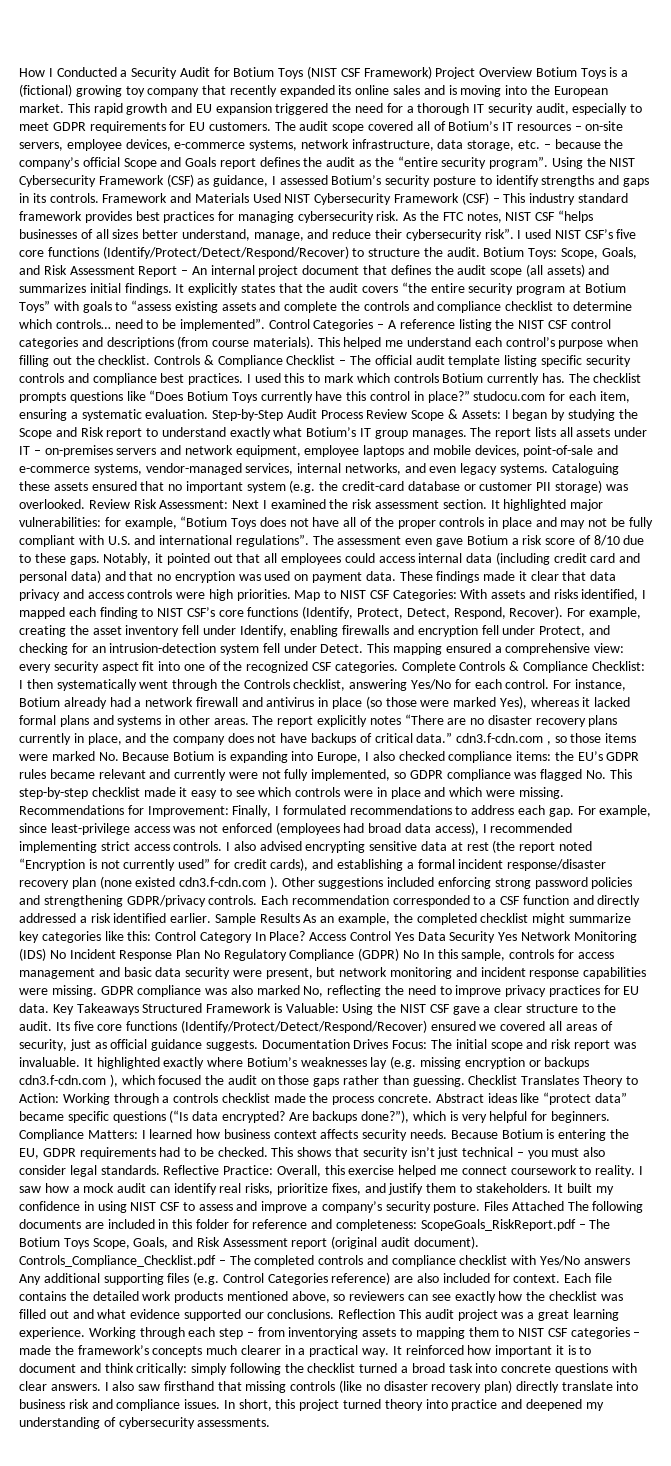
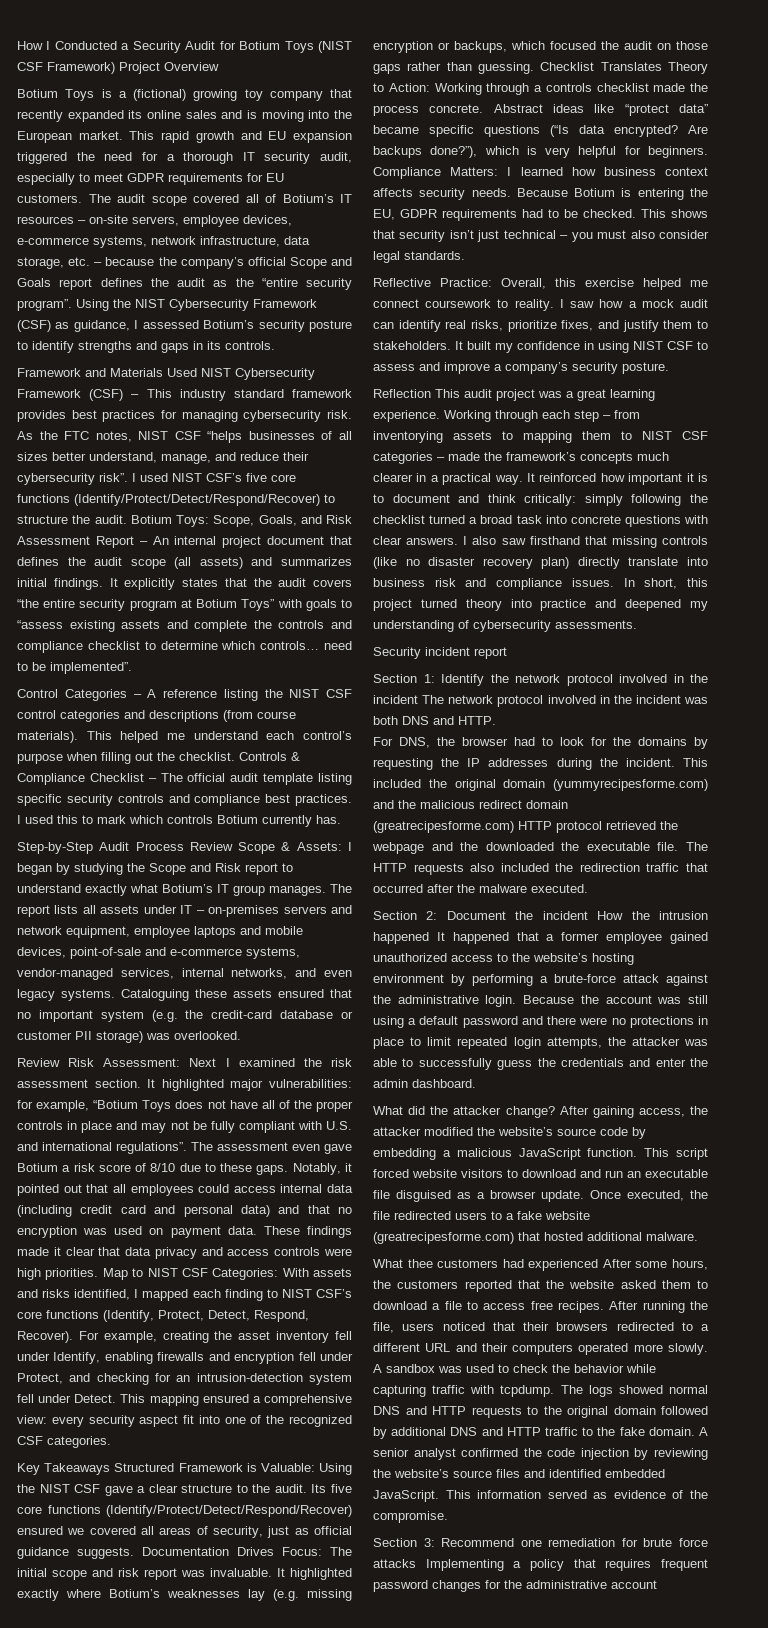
(533, 72) none -> (219, 66) //
(99, 198) none -> (275, 345) //
(265, 324) none -> (132, 668) //
[568,373,642,383] [19,390,630,403] [19,409,209,421] The checklist prompts questions like “Does Botium Toys currently have this control in place?” studocu.com for each item, ensuring a systematic evaluation. -> (341, 819) //
(85, 504) none -> (241, 1035) //
[401,661,645,673] [19,679,626,691] [19,696,631,709] [19,714,618,727] [19,732,637,745] [19,751,640,763] [19,769,632,781] [19,787,564,799] [19,805,652,817] [19,822,573,835] [19,840,592,853] [19,858,607,871] [19,876,633,889] [19,895,641,907] [19,913,631,925] [19,931,637,943] [19,948,614,961] [19,967,647,979] [19,985,640,997] [19,1003,49,1013] Complete Controls & Compliance Checklist: I then systematically went through the Controls checklist, answering Yes/No for each control. For instance, Botium already had a network firewall and antivirus in place (so those were marked Yes), whereas it lacked formal plans and systems in other areas. The report explicitly notes “There are no disaster recovery plans currently in place, and the company does not have backups of critical data.” cdn3.f-cdn.com , so those items were marked No. Because Botium is expanding into Europe, I also checked compliance items: the EU’s GDPR rules became relevant and currently were not fully implemented, so GDPR compliance was flagged No. This step-by-step checklist made it easy to see which controls were in place and which were missing. Recommendations for Improvement: Finally, I formulated recommendations to address each gap. For example, since least-privilege access was not enforced (employees had broad data access), I recommended implementing strict access controls. I also advised encrypting sensitive data at rest (the report noted “Encryption is not currently used” for credit cards), and establishing a formal incident response/disaster recovery plan (none existed cdn3.f-cdn.com ). Other suggestions included enforcing strong password policies and strengthening GDPR/privacy controls. Each recommendation corresponded to a CSF function and directly addressed a risk identified earlier. Sample Results As an example, the completed checklist might summarize key categories like this: Control Category In Place? Access Control Yes Data Security Yes Network Monitoring (IDS) No Incident Response Plan No Regulatory Compliance (GDPR) No In this sample, controls for access management and basic data security were present, but network monitoring and incident response capabilities were missing. GDPR compliance was also marked No, reflecting the need to improve privacy practices for EU data. -> (111, 1442) //
[544,1057,590,1069] [19,1074,118,1087] backups cdn3.f-cdn.com ), -> [454,41,507,53] backups,
(160, 1170) none -> (465, 255) //
[484,1201,644,1213] [19,1219,611,1231] [19,1236,479,1249] [19,1255,630,1267] [19,1272,612,1285] [19,1291,623,1303] [19,1309,335,1321] Files Attached The following documents are included in this folder for reference and completeness: ScopeGoals_RiskReport.pdf – The Botium Toys Scope, Goals, and Risk Assessment report (original audit document). Controls_Compliance_Checklist.pdf – The completed controls and compliance checklist with Yes/No answers Any additional supporting files (e.g. Control Categories reference) are also included for context. Each file contains the detailed work products mentioned above, so reviewers can see exactly how the checklist was filled out and what evidence supported our conclusions. -> (669, 368) //
(271, 1422) none -> [373,647,507,659] [373,674,708,686] [373,695,708,707] [373,716,496,725] [373,737,708,749] [373,758,708,770] [373,779,708,791] [373,800,568,809] [373,821,678,833] [372,842,708,854] [373,863,708,875] [373,884,588,893] [373,911,708,920] [373,932,708,944] [373,953,634,965] [373,974,708,986] [373,995,708,1007] [373,1016,708,1028] [373,1037,708,1049] [373,1058,708,1070] [373,1079,476,1088] [373,1106,708,1118] [373,1127,646,1139] [373,1148,708,1160] [373,1169,708,1178] [373,1190,708,1202] [373,1211,590,1220] [373,1232,698,1244] [373,1259,708,1271] [373,1280,708,1292] [373,1301,708,1313] [373,1322,709,1333] [373,1343,708,1355] [373,1364,656,1373] [373,1385,708,1397] [373,1406,708,1418] [373,1427,708,1439] [373,1448,708,1460] [373,1469,665,1478] [373,1490,708,1502] [373,1511,448,1523] [373,1538,708,1547] [373,1559,708,1571] [373,1580,657,1592] // Security incident report // Section 1: Identify the network protocol involved in the incident The network protocol involved in the incident was both DNS and HTTP. // For DNS, the browser had to look for the domains by requesting the IP addresses during the incident. This included the original domain (yummyrecipesforme.com) and the malicious redirect domain (greatrecipesforme.com) HTTP protocol retrieved the webpage and the downloaded the executable file. The HTTP requests also included the redirection traffic that occurred after the malware executed. // Section 2: Document the incident How the intrusion happened It happened that a former employee gained unauthorized access to the website’s hosting environment by performing a brute-force attack against the administrative login. Because the account was still using a default password and there were no protections in place to limit repeated login attempts, the attacker was able to successfully guess the credentials and enter the admin dashboard. // What did the attacker change? After gaining access, the attacker modified the website’s source code by embedding a malicious JavaScript function. This script forced website visitors to download and run an executable file disguised as a browser update. Once executed, the file redirected users to a fake website (greatrecipesforme.com) that hosted additional malware. // What thee customers had experienced After some hours, the customers reported that the website asked them to download a file to access free recipes. After running the file, users noticed that their browsers redirected to a different URL and their computers operated more slowly. A sandbox was used to check the behavior while capturing traffic with tcpdump. The logs showed normal DNS and HTTP requests to the original domain followed by additional DNS and HTTP traffic to the fake domain. A senior analyst confirmed the code injection by reviewing the website’s source files and identified embedded JavaScript. This information served as evidence of the compromise. // Section 3: Recommend one remediation for brute force attacks Implementing a policy that requires frequent password changes for the administrative account

